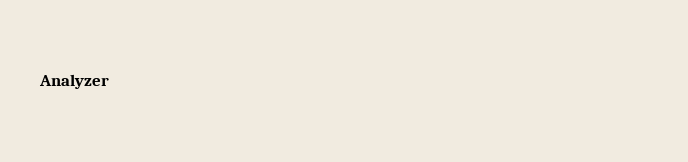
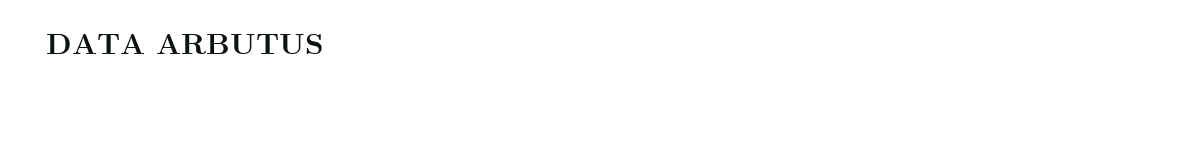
[39,74,109,89] Analyzer -> [46,34,324,54] DATA ARBUTUS

